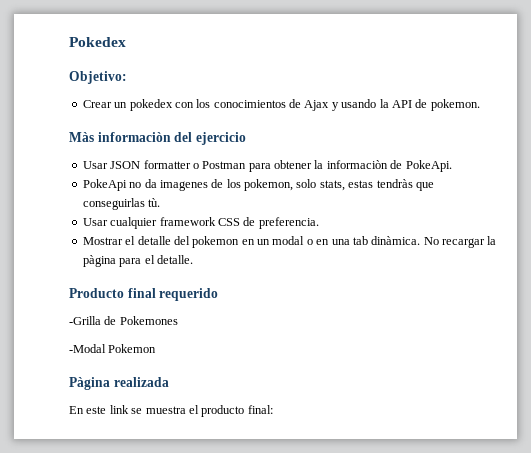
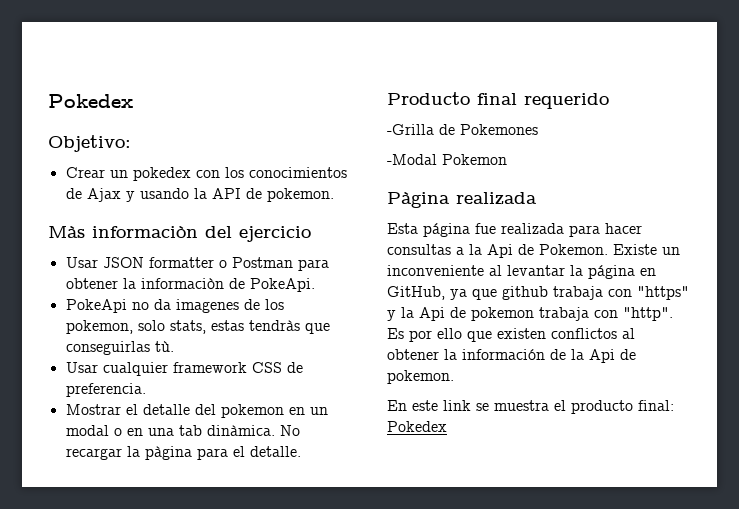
(169, 382) none -> [387,223,642,237] [387,244,680,258] [387,265,656,279] [387,286,689,300] [387,307,673,321] [387,328,635,342] [387,349,636,363] [387,370,454,384] // Esta página fue realizada para hacer consultas a la Api de Pokemon. Existe un inconveniente al levantar la página en GitHub, ya que github trabaja con "https" y la Api de pokemon trabaja con "http". Es por ello que existen conflictos al obtener la información de la Api de pokemon.
(273, 409) none -> [387,421,447,432] Pokedex

